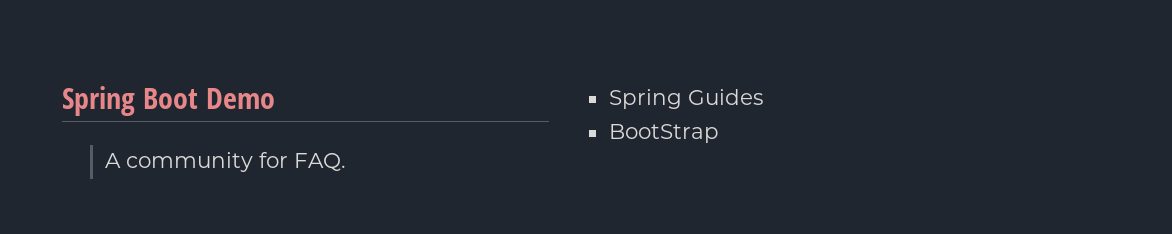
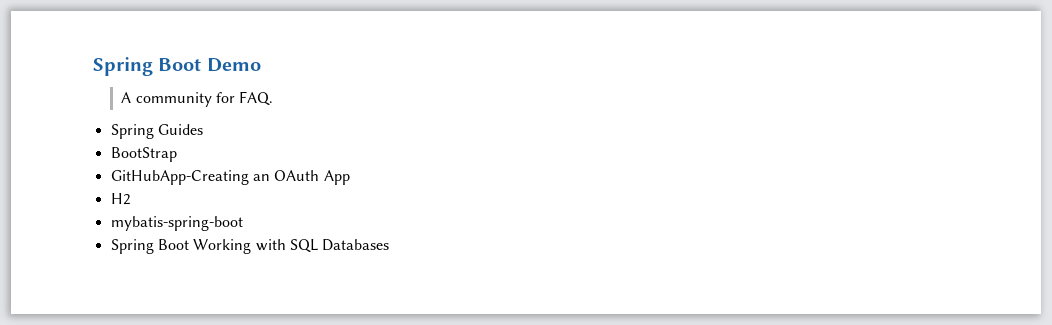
(719, 133) none -> [110,170,350,185] [110,193,130,205] [110,216,243,231] [110,239,390,254] // GitHubApp-Creating an OAuth App // H2 // mybatis-spring-boot // Spring Boot Working with SQL Databases

